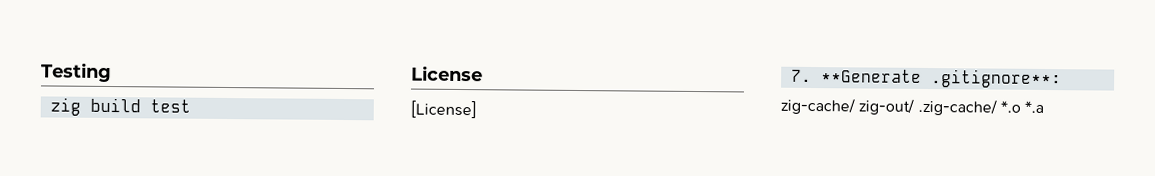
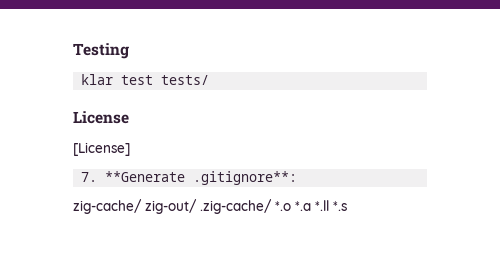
[49,97,141,116] zig build -> [81,74,114,85] klar
(191, 106) none -> [161,75,210,85] tests/
(1045, 106) none -> [315,200,347,211] *.ll *.s

